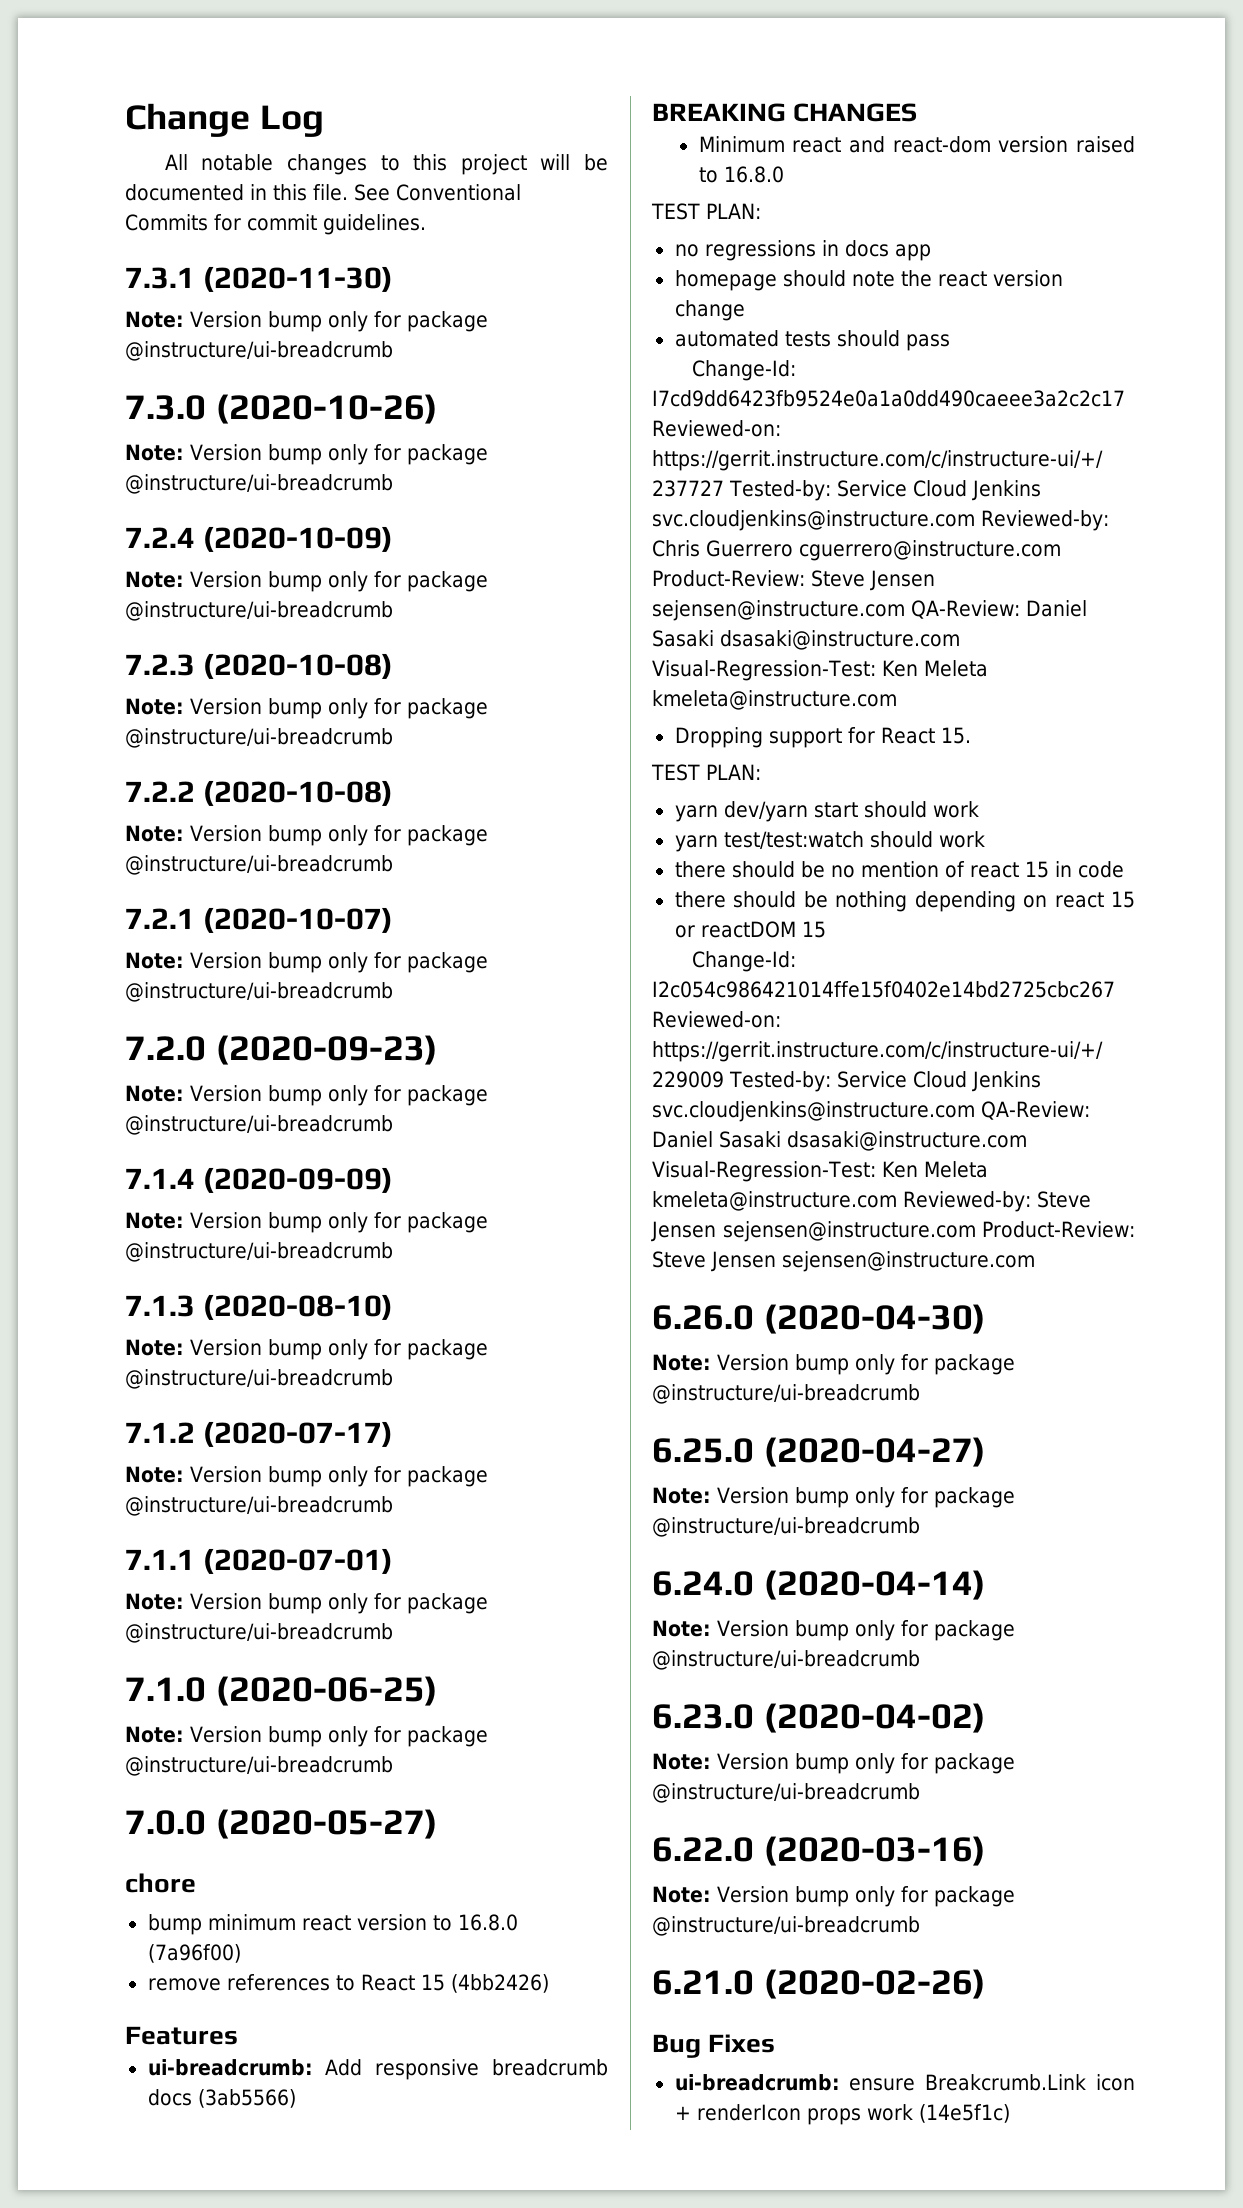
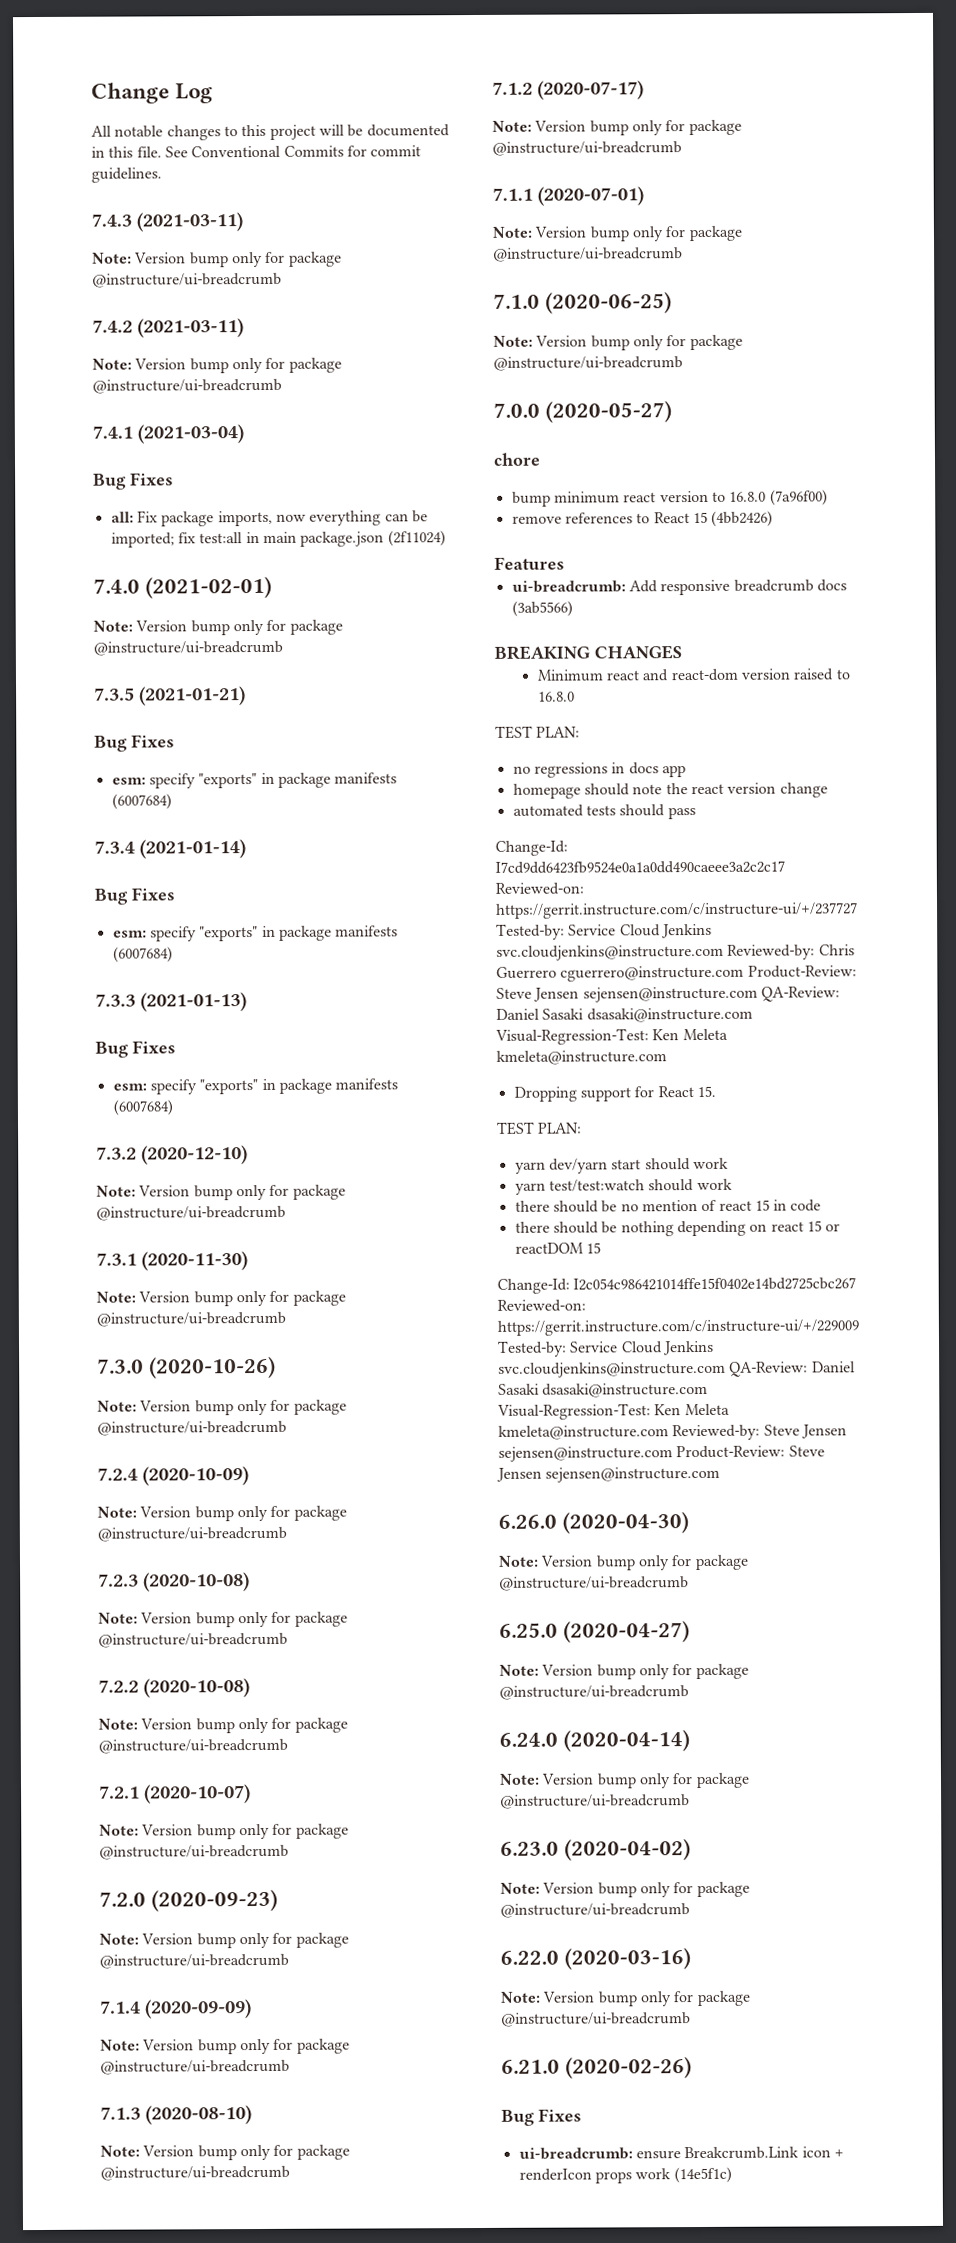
(426, 224) none -> [91,212,244,232] [92,251,342,268] [92,272,282,288] [92,318,245,338] [92,357,342,374] [92,378,282,394] [92,424,245,444] [93,472,174,490] [110,510,428,527] [110,530,446,548] [93,576,273,599] [93,619,343,636] [93,640,283,656] [94,686,247,706] [94,734,175,752] [111,772,398,789] [111,793,172,810] [94,839,247,859] [94,887,175,905] [112,925,399,942] [112,946,173,963] [95,992,248,1012] [95,1040,176,1058] [112,1078,399,1095] [112,1099,173,1116] [96,1145,249,1165] [96,1184,346,1201] [96,1205,286,1221] // 7.4.3 (2021-03-11) // Note: Version bump only for package @instructure/ui-breadcrumb // 7.4.2 (2021-03-11) // Note: Version bump only for package @instructure/ui-breadcrumb // 7.4.1 (2021-03-04) // Bug Fixes // all: Fix package imports, now everything can be imported; fix test:all in main package.json (2f11024) // 7.4.0 (2021-02-01) // Note: Version bump only for package @instructure/ui-breadcrumb // 7.3.5 (2021-01-21) // Bug Fixes // esm: specify "exports" in package manifests (6007684) // 7.3.4 (2021-01-14) // Bug Fixes // esm: specify "exports" in package manifests (6007684) // 7.3.3 (2021-01-13) // Bug Fixes // esm: specify "exports" in package manifests (6007684) // 7.3.2 (2020-12-10) // Note: Version bump only for package @instructure/ui-breadcrumb

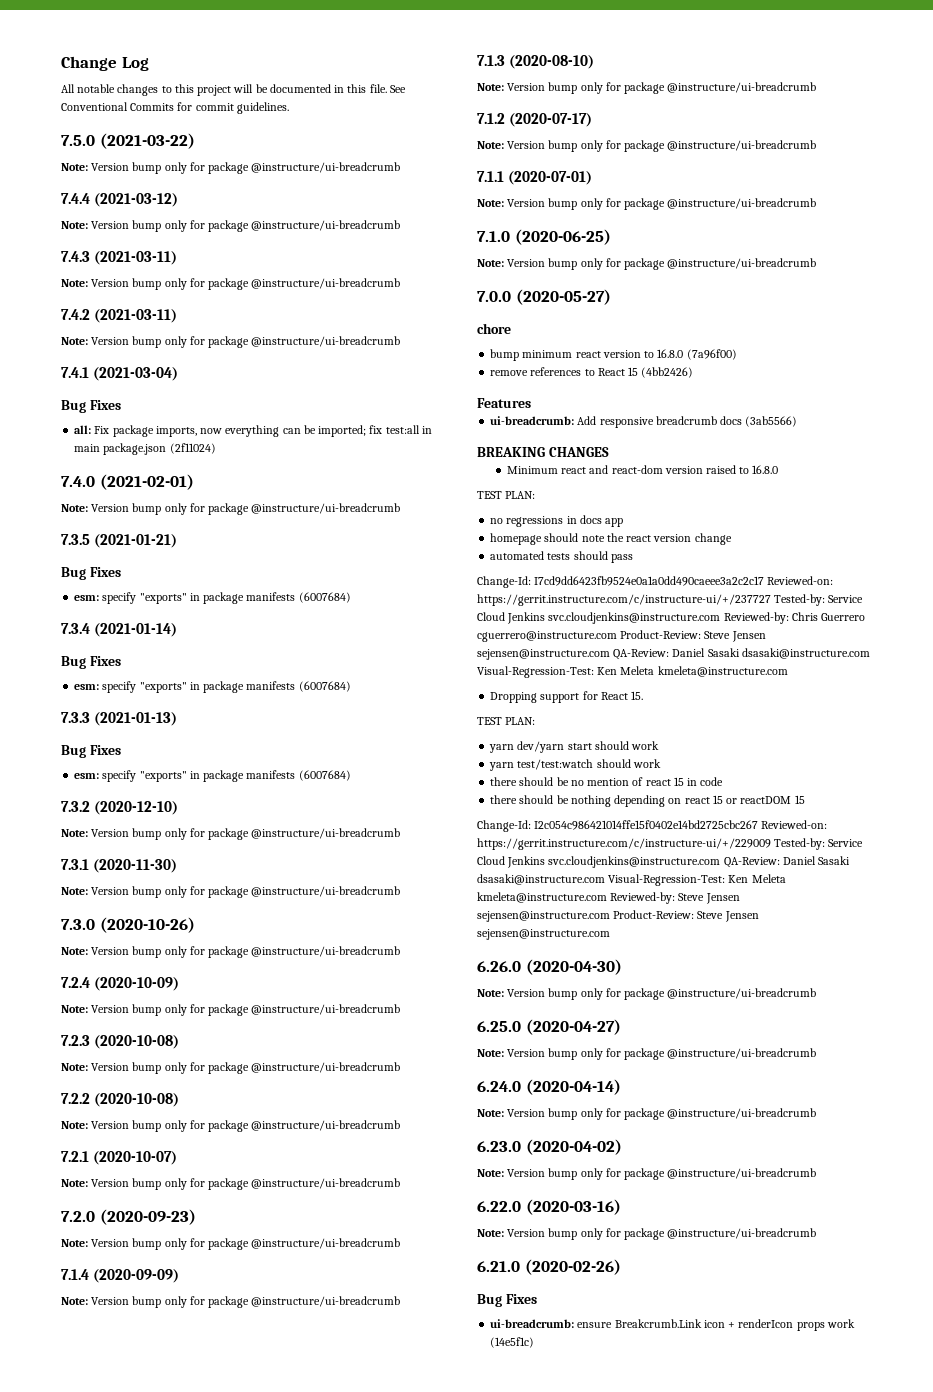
(162, 175) none -> [61,133,195,149] [61,162,401,174] [61,193,179,207] [61,220,401,232] // 7.5.0 (2021-03-22) // Note: Version bump only for package @instructure/ui-breadcrumb // 7.4.4 (2021-03-12) // Note: Version bump only for package @instructure/ui-breadcrumb

